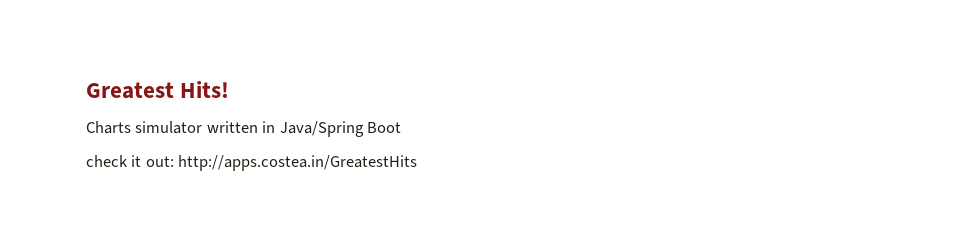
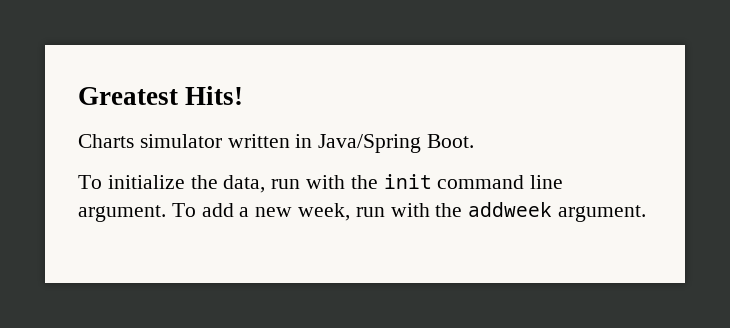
[367,122,402,133] [86,155,418,171] Boot // check it out: http://apps.costea.in/GreatestHits -> [427,134,475,148] [78,174,564,193] [78,202,647,222] Boot. // To initialize the data, run with the init command line argument. To add a new week, run with the addweek argument.

